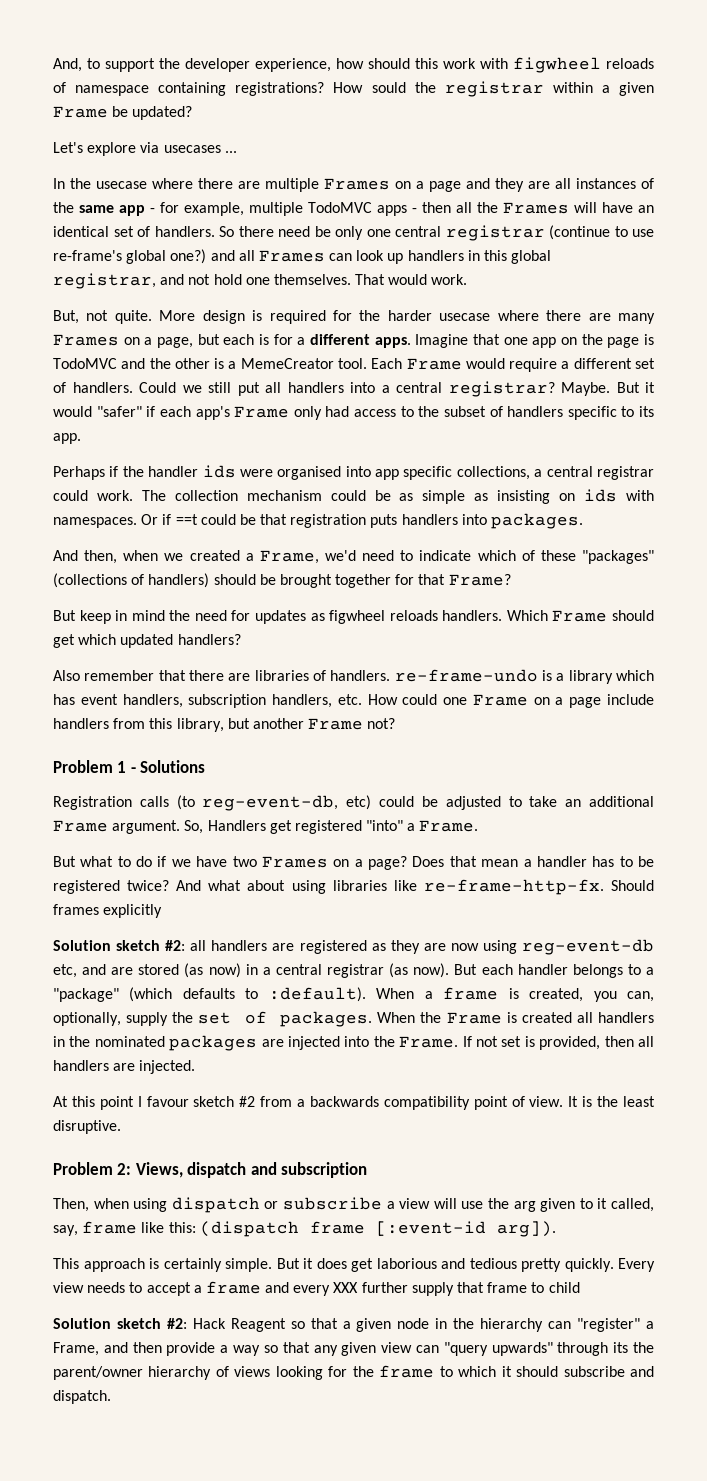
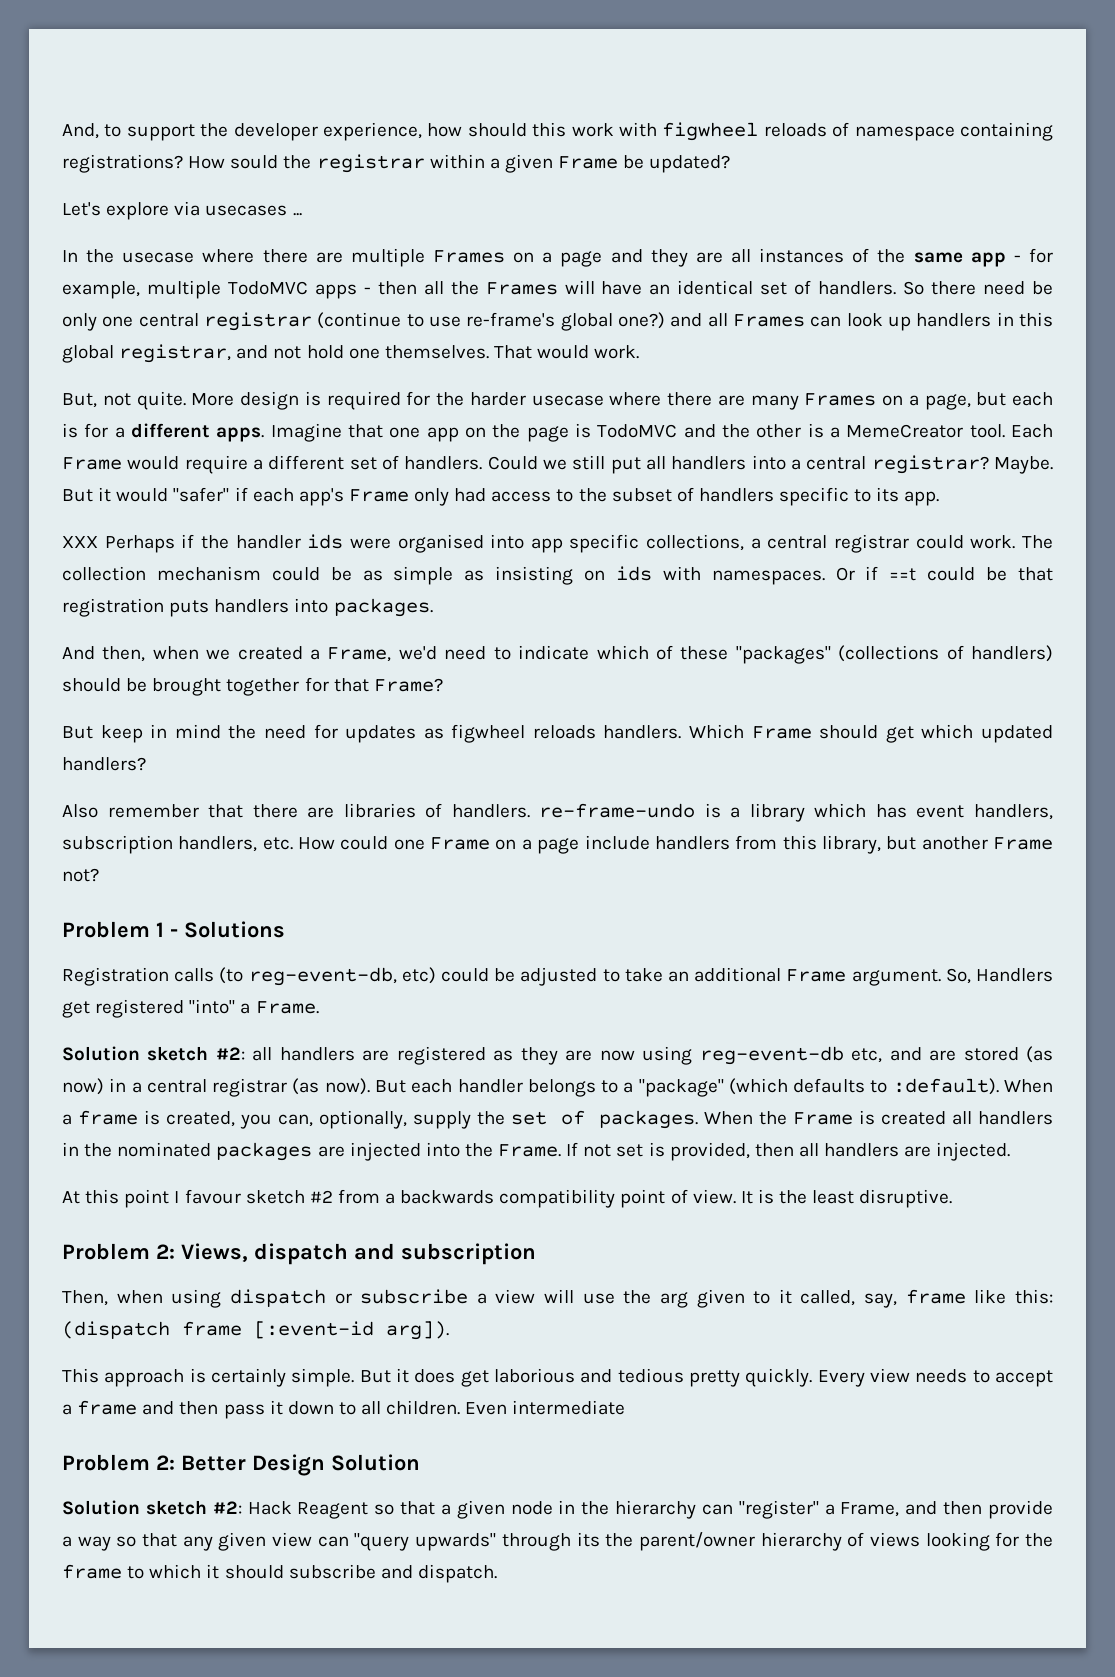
(81, 438) none -> [62,536,98,548] XXX
[53,856,654,870] [53,879,654,895] [53,904,163,918] // But what to do if we have two Frames on a page? Does that mean a handler has to be registered twice? And what about using libraries like re-frame-http-fx. Should frames explicitly -> (319, 1007) none
[293,1282,580,1296] every XXX further supply that frame to child -> [179,1400,626,1419] [62,1454,420,1476] then pass it down to all children. Even intermediate // Problem 2: Better Design Solution

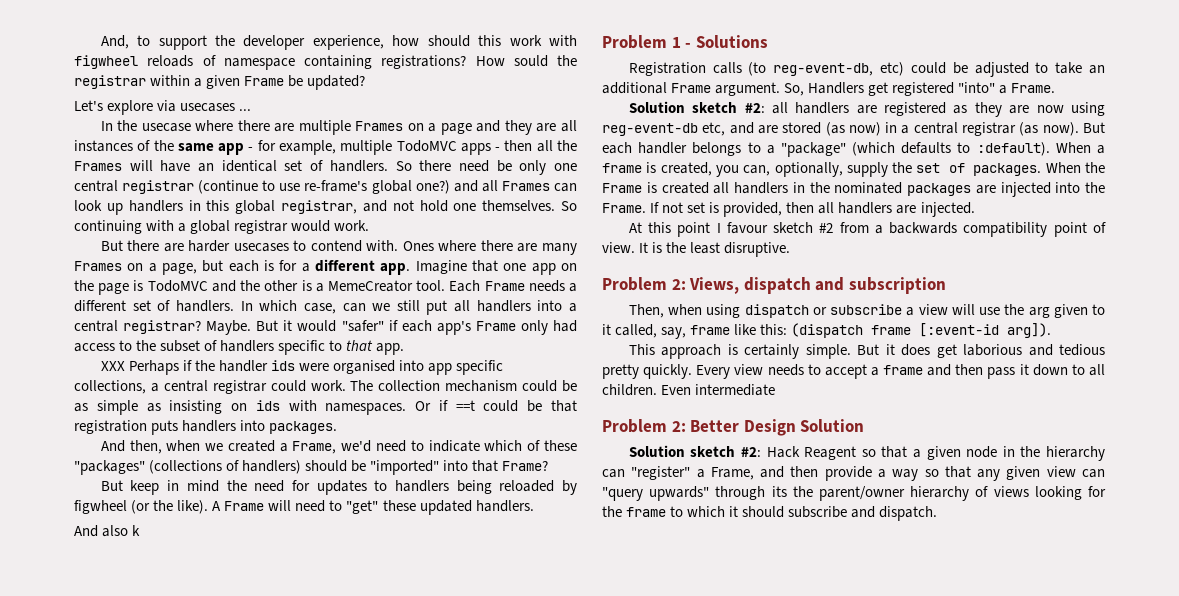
[493,345,640,359] [62,391,604,410] That would work. // But, not quite. More design is required for the harder usecase -> [560,201,577,211] [74,220,370,234] [100,240,434,252] So continuing with a global registrar would work. // But there are harder usecases to contend with. Ones
[216,427,265,442] apps. -> [380,263,411,275] app.
[127,455,248,474] would require -> [528,280,565,292] needs
[487,456,538,470] Could -> [240,300,366,314] In which case, can
[876,487,900,502] its -> [346,340,374,351] that
[152,677,329,696] brought together for -> [370,460,469,475] "imported" into
[423,724,1053,743] [62,757,146,771] [62,803,1053,822] [62,835,1054,854] [62,868,99,882] as figwheel reloads handlers. Which Frame should get which updated handlers? // Also remember that there are libraries of handlers. re-frame-undo is a library which has event handlers, subscription handlers, etc. How could one Frame on a page include handlers from this library, but another Frame not? -> [374,480,578,495] [74,500,534,515] [74,525,141,537] to handlers being reloaded by figwheel (or the like). A Frame will need to "get" these updated handlers. // And also k

